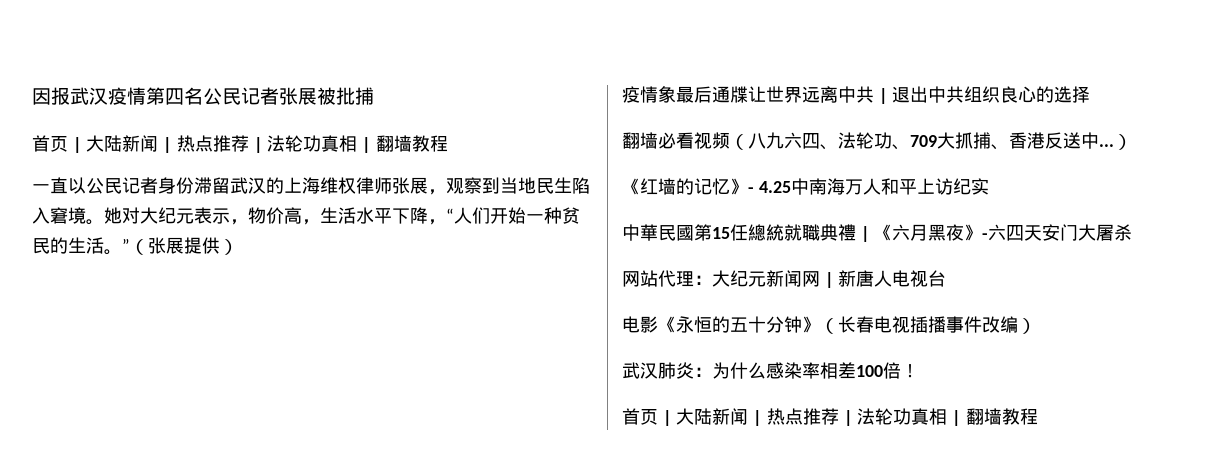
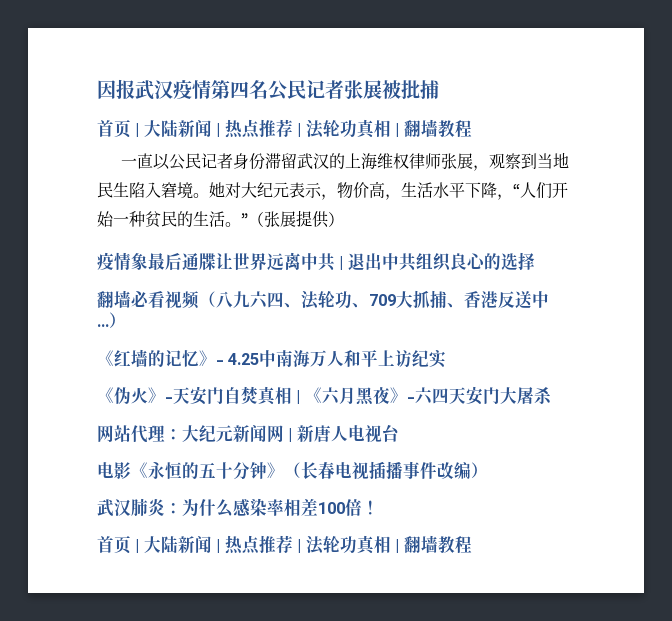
[622,224,856,241] 中華民國第15任總統就職典禮 -> [97,386,292,406] 《伪火》-天安门自焚真相

